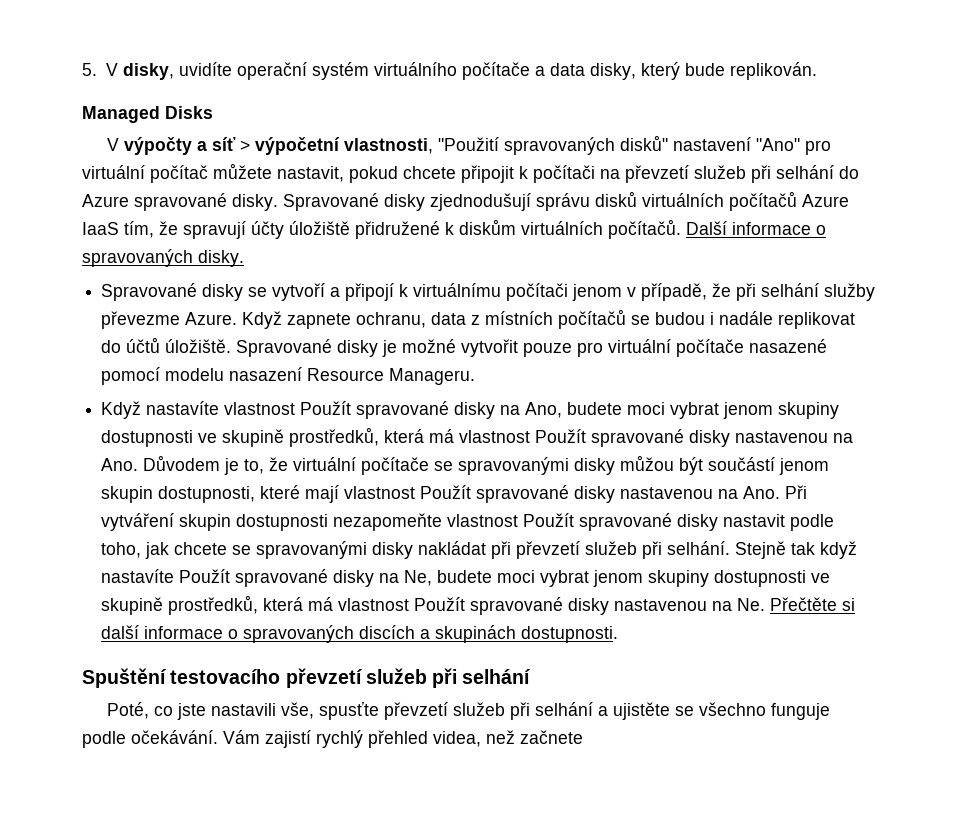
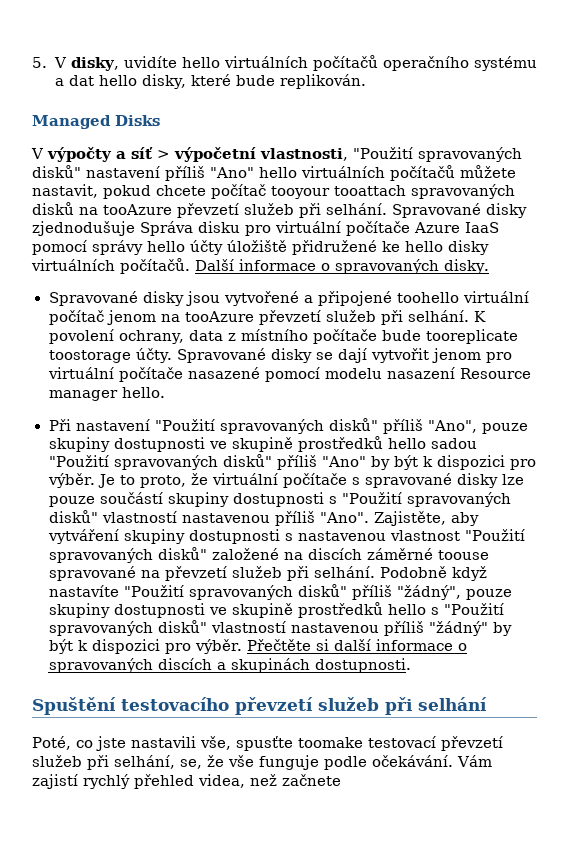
[236,62,680,80] operační systém virtuálního počítače a data disky, který -> [181,55,537,71] [54,74,232,89] hello virtuálních počítačů operačního systému a dat hello disky, které
[755,138,831,155] [82,163,859,183] [82,191,849,211] [82,219,516,239] "Ano" pro virtuální počítač můžete nastavit, pokud chcete připojit k počítači na převzetí služeb při selhání do Azure spravované disky. Spravované disky zjednodušují správu disků virtuálních počítačů Azure IaaS tím, že spravují účty úložiště přidružené k diskům -> [165,165,516,181] [32,184,515,199] [32,202,527,218] [32,221,499,236] [32,240,489,255] příliš "Ano" hello virtuálních počítačů můžete nastavit, pokud chcete počítač tooyour tooattach spravovaných disků na tooAzure převzetí služeb při selhání. Spravované disky zjednodušuje Správa disku pro virtuální počítače Azure IaaS pomocí správy hello účty úložiště přidružené ke hello disky
[248,283,876,301] [101,309,856,329] [101,337,573,357] se vytvoří a připojí k virtuálnímu počítači jenom v případě, že při selhání služby převezme Azure. Když zapnete ochranu, data z místních počítačů se budou i nadále replikovat do účtů úložiště. Spravované disky je možné vytvořit pouze -> [185,291,529,306] [48,310,486,325] [48,329,519,344] [48,348,482,363] jsou vytvořené a připojené toohello virtuální počítač jenom na tooAzure převzetí služeb při selhání. K povolení ochrany, data z místního počítače bude tooreplicate toostorage účty. Spravované disky se dají vytvořit jenom
[389,368,476,385] [101,401,840,419] [101,427,854,447] [101,455,830,475] [101,485,808,503] [101,513,835,531] [101,541,858,559] [101,569,831,587] [101,595,766,615] Manageru. // Když nastavíte vlastnost Použít spravované disky na Ano, budete moci vybrat jenom skupiny dostupnosti ve skupině prostředků, která má vlastnost Použít spravované disky nastavenou na Ano. Důvodem je to, že virtuální počítače se spravovanými disky můžou být součástí jenom skupin dostupnosti, které mají vlastnost Použít spravované disky nastavenou na Ano. Při vytváření skupin dostupnosti nezapomeňte vlastnost Použít spravované disky nastavit podle toho, jak chcete se spravovanými disky nakládat při převzetí služeb při selhání. Stejně tak když nastavíte Použít spravované disky na Ne, budete moci vybrat jenom skupiny dostupnosti ve skupině prostředků, která má vlastnost Použít spravované disky nastavenou na Ne. -> [48,387,165,401] [48,418,528,434] [48,436,477,452] [48,454,536,470] [47,473,525,488] [48,492,511,507] [48,510,479,526] [47,529,525,544] [48,547,489,563] [48,566,487,581] [48,584,512,600] [48,602,504,618] [48,620,512,636] [48,639,243,654] manager hello. // Při nastavení "Použití spravovaných disků" příliš "Ano", pouze skupiny dostupnosti ve skupině prostředků hello sadou "Použití spravovaných disků" příliš "Ano" by být k dispozici pro výběr. Je to proto, že virtuální počítače s spravované disky lze pouze součástí skupiny dostupnosti s "Použití spravovaných disků" vlastností nastavenou příliš "Ano". Zajistěte, aby vytváření skupiny dostupnosti s nastavenou vlastnost "Použití spravovaných disků" založené na discích záměrné toouse spravované na převzetí služeb při selhání. Podobně když nastavíte "Použití spravovaných disků" příliš "žádný", pouze skupiny dostupnosti ve skupině prostředků hello s "Použití spravovaných disků" vlastností nastavenou příliš "žádný" by být k dispozici pro výběr.
[383,702,766,720] převzetí služeb při selhání a ujistěte se všechno -> [298,736,503,751] [32,755,254,770] toomake testovací převzetí služeb při selhání, se, že vše

